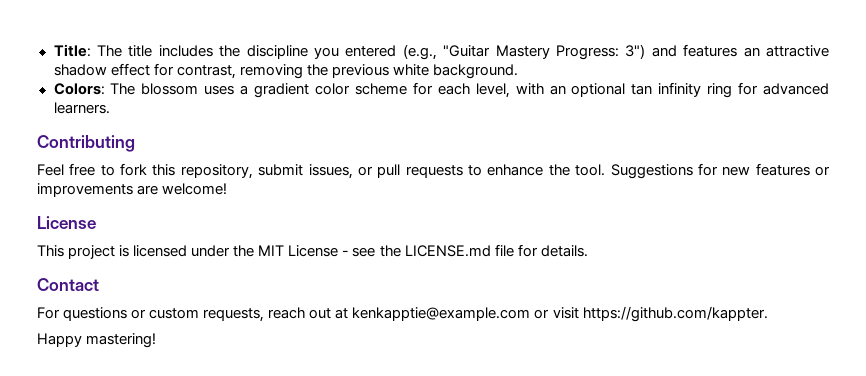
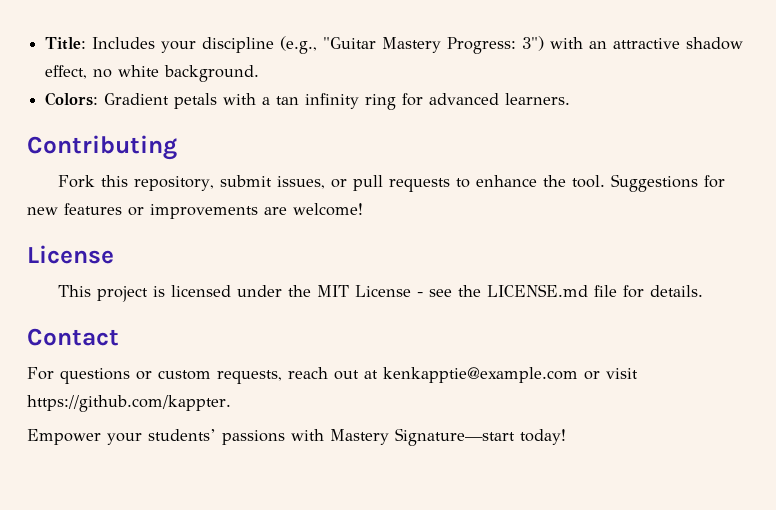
[96,45,397,59] The title includes the discipline you entered -> [92,37,275,53] Includes your discipline
[651,44,738,57] and features -> [550,37,584,49] with
[110,63,518,79] [53,82,626,98] effect for contrast, removing the previous white background. // Colors: The blossom uses a gradient color scheme for each level, with an optional -> [45,65,260,82] [45,92,271,109] effect, no white background. // Colors: Gradient petals with a
[37,163,148,176] Feel free to fork -> [57,175,95,188] Fork
[37,333,157,348] Happy mastering! -> [27,428,566,446] Empower your students’ passions with Mastery Signature—start today!

